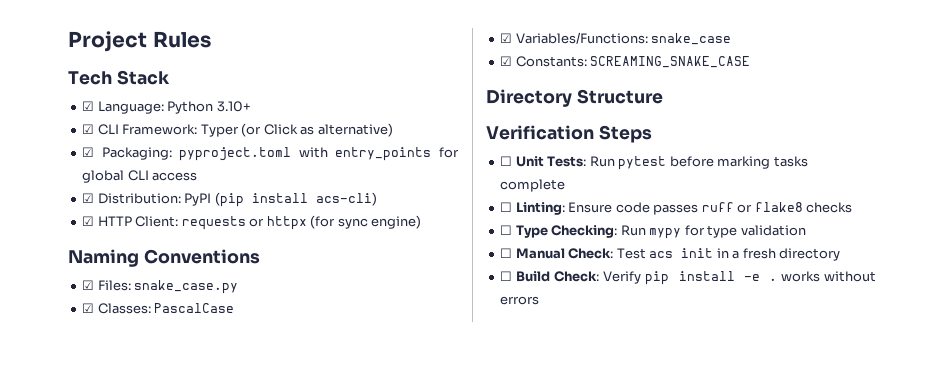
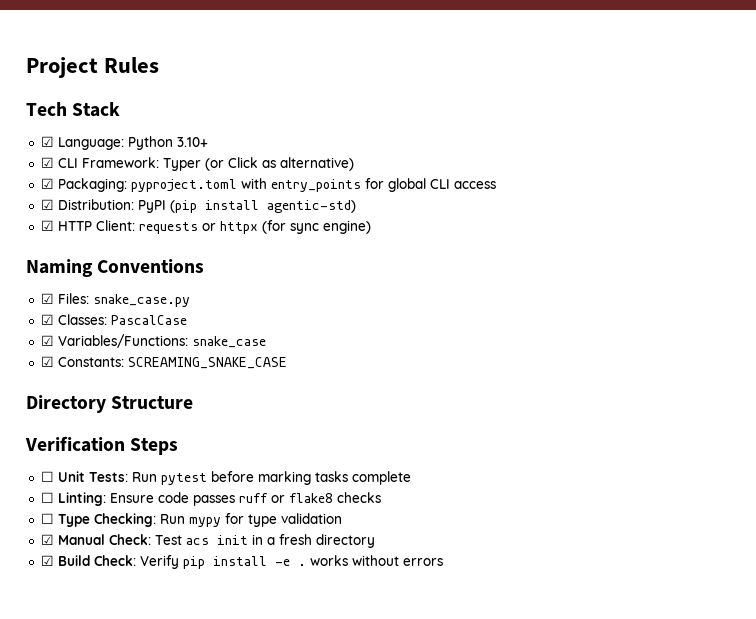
[315,192,377,206] acs-cli) -> [266,200,356,213] agentic-std)
[500,248,513,258] ☐ -> [40,534,54,545] ☑
[500,271,513,281] ☐ -> [40,555,54,566] ☑

